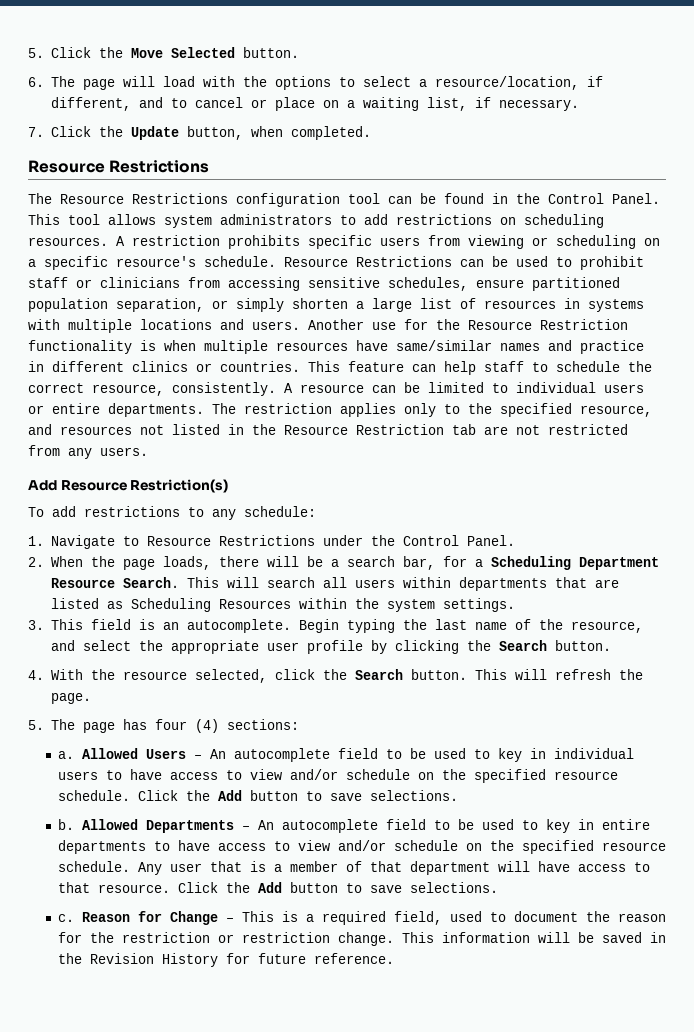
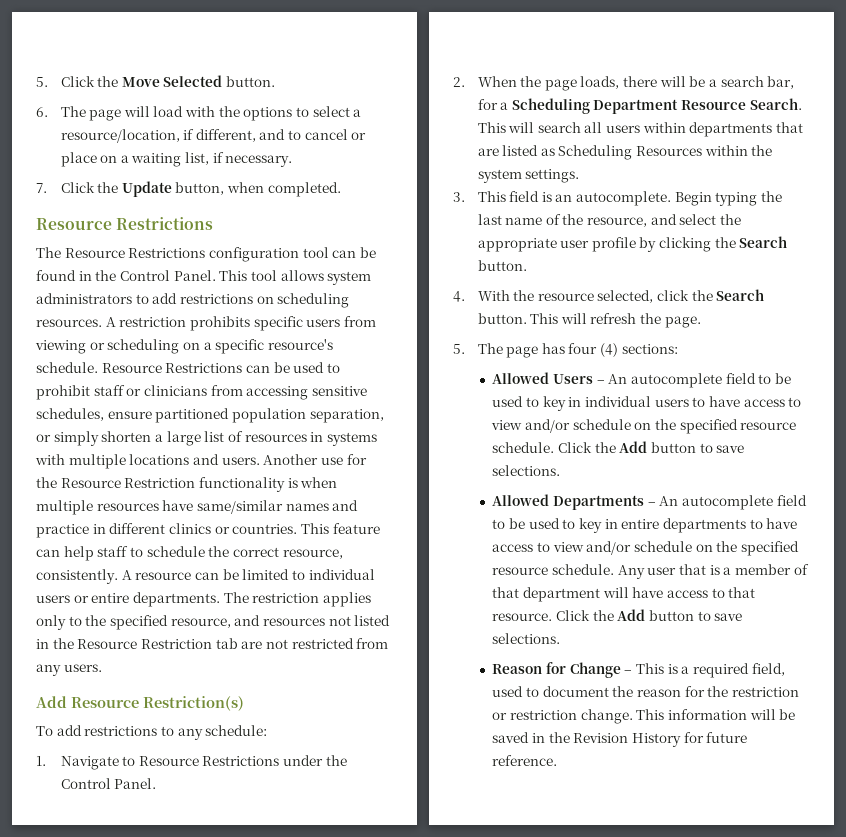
[57,751,74,759] a. -> (678, 349) none
[57,819,74,830] b. -> (561, 470) none
[57,914,74,922] c. -> (561, 638) none

